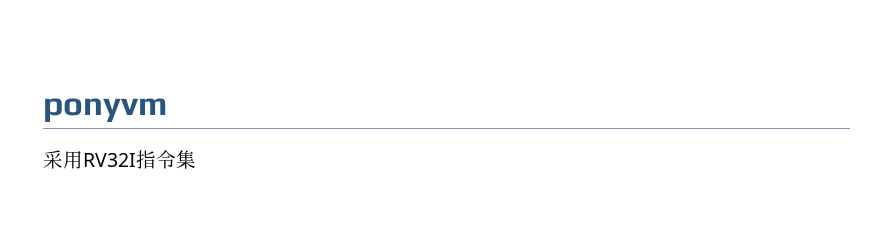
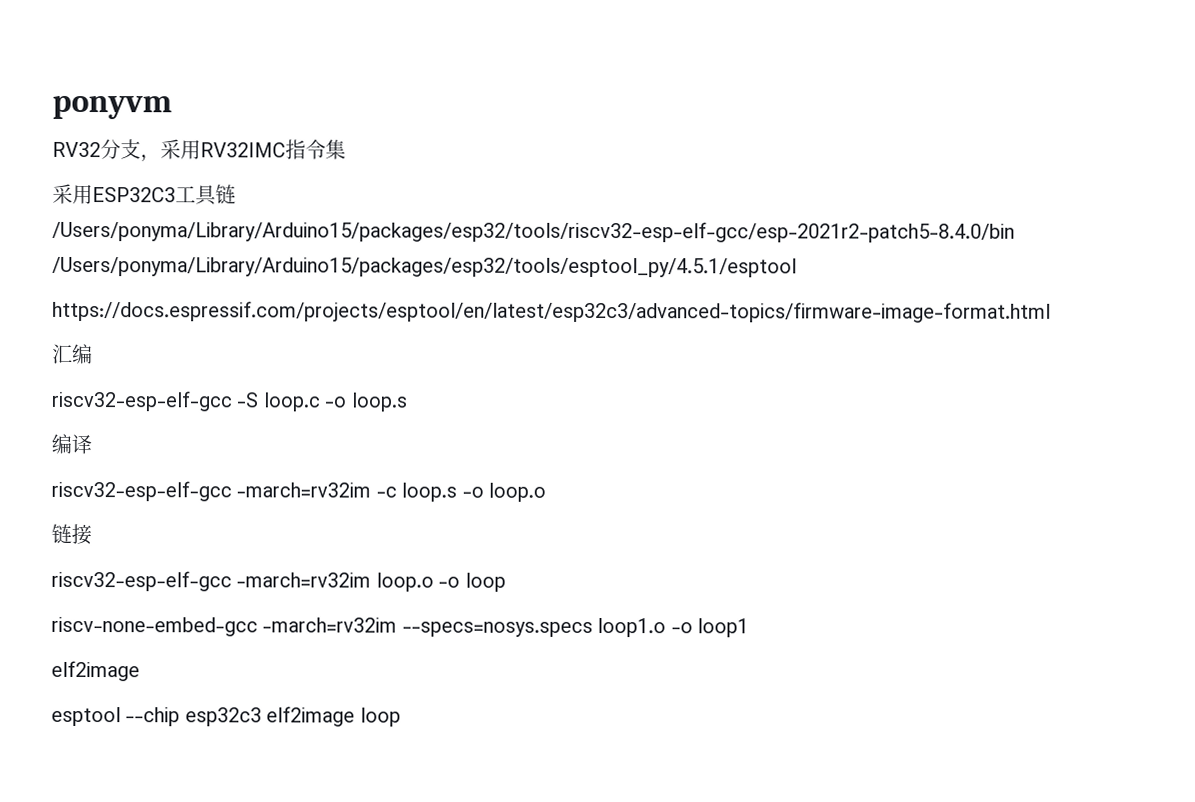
[43,150,196,169] 采用RV32I指令集 -> [52,139,346,163] [52,183,236,206] [52,220,1015,243] [52,256,797,278] [52,300,1051,323] [52,343,93,365] [51,390,408,412] [51,433,92,455] [51,480,546,502] [51,523,92,546] [51,570,506,592] [51,616,749,638] [51,660,140,682] [51,706,401,727] RV32分支，采用RV32IMC指令集 // 采用ESP32C3工具链/Users/ponyma/Library/Arduino15/packages/esp32/tools/riscv32-esp-elf-gcc/esp-2021r2-patch5-8.4.0/bin /Users/ponyma/Library/Arduino15/packages/esp32/tools/esptool_py/4.5.1/esptool // https://docs.espressif.com/projects/esptool/en/latest/esp32c3/advanced-topics/firmware-image-format.html // 汇编 // riscv32-esp-elf-gcc -S loop.c -o loop.s // 编译 // riscv32-esp-elf-gcc -march=rv32im -c loop.s -o loop.o // 链接 // riscv32-esp-elf-gcc -march=rv32im loop.o -o loop // riscv-none-embed-gcc -march=rv32im --specs=nosys.specs loop1.o -o loop1 // elf2image // esptool --chip esp32c3 elf2image loop

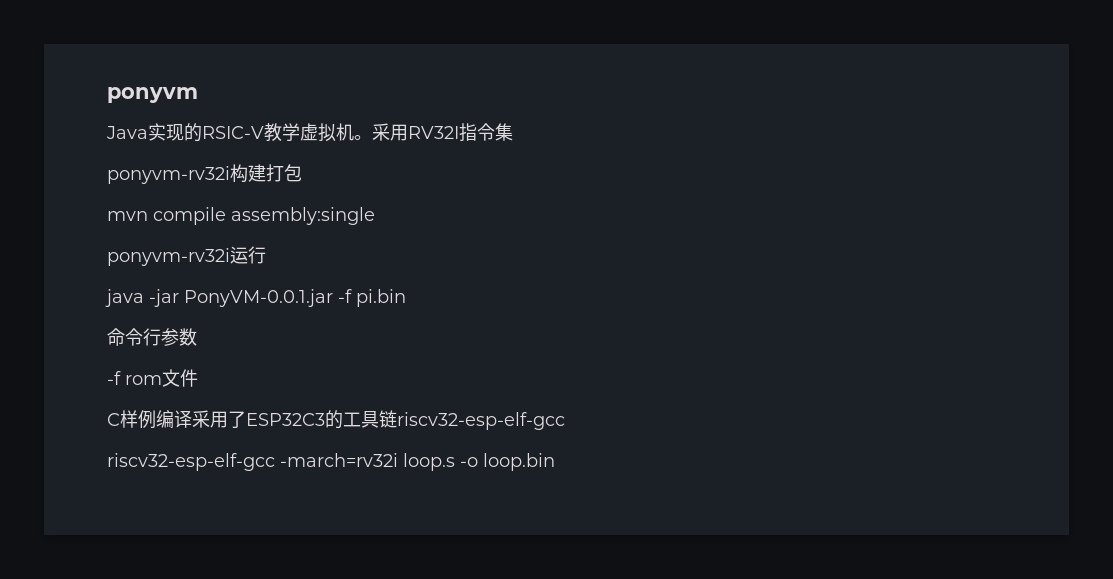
[52,139,346,163] [52,183,236,206] [52,220,1015,243] [52,256,797,278] [52,300,1051,323] [52,343,93,365] [51,390,408,412] [51,433,92,455] [51,480,546,502] [51,523,92,546] [51,570,506,592] [51,616,749,638] [51,660,140,682] [51,706,401,727] RV32分支，采用RV32IMC指令集 // 采用ESP32C3工具链/Users/ponyma/Library/Arduino15/packages/esp32/tools/riscv32-esp-elf-gcc/esp-2021r2-patch5-8.4.0/bin /Users/ponyma/Library/Arduino15/packages/esp32/tools/esptool_py/4.5.1/esptool // https://docs.espressif.com/projects/esptool/en/latest/esp32c3/advanced-topics/firmware-image-format.html // 汇编 // riscv32-esp-elf-gcc -S loop.c -o loop.s // 编译 // riscv32-esp-elf-gcc -march=rv32im -c loop.s -o loop.o // 链接 // riscv32-esp-elf-gcc -march=rv32im loop.o -o loop // riscv-none-embed-gcc -march=rv32im --specs=nosys.specs loop1.o -o loop1 // elf2image // esptool --chip esp32c3 elf2image loop -> [106,123,513,142] [107,164,302,184] [107,207,375,225] [107,246,266,266] [105,289,406,307] [107,328,197,346] [107,369,198,387] [107,410,565,430] [107,453,555,471] Java实现的RSIC-V教学虚拟机。采用RV32I指令集 // ponyvm-rv32i构建打包 // mvn compile assembly:single // ponyvm-rv32i运行 // java -jar PonyVM-0.0.1.jar -f pi.bin // 命令行参数 // -f rom文件 // C样例编译采用了ESP32C3的工具链riscv32-esp-elf-gcc // riscv32-esp-elf-gcc -march=rv32i loop.s -o loop.bin

